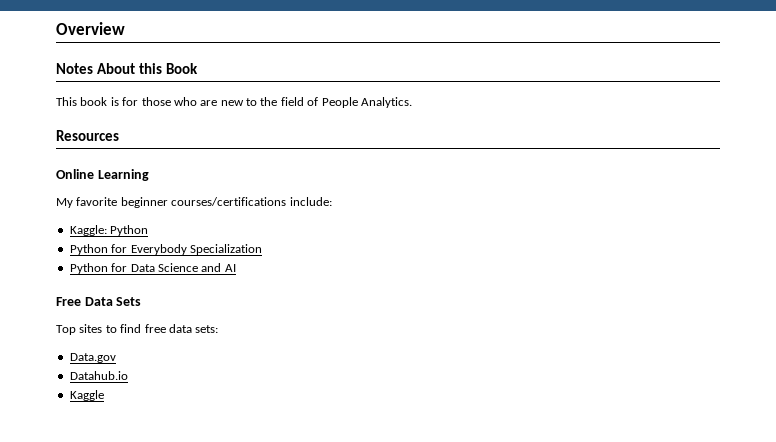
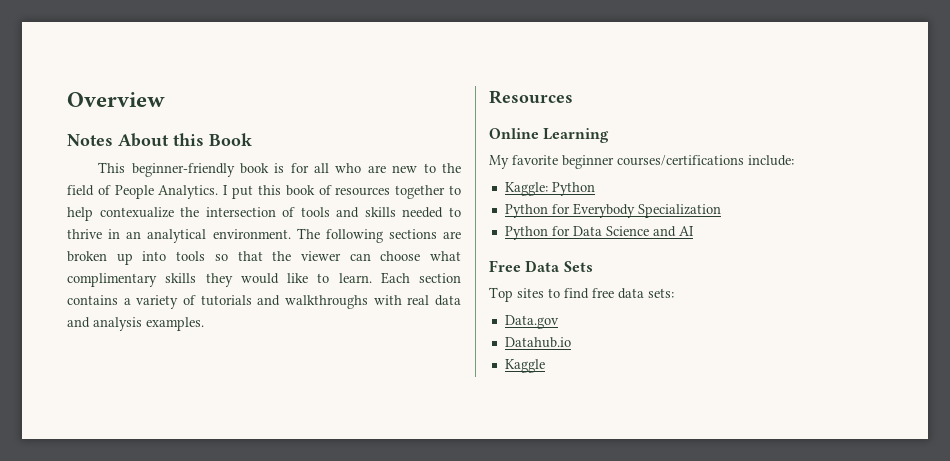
(77, 101) none -> [131,163,235,177] beginner-friendly
[141,97,171,106] those -> [314,163,330,173] all
(412, 102) none -> [223,185,461,199] [67,207,461,221] [67,228,461,243] [67,251,461,265] [67,272,461,287] [67,295,462,309] [67,317,204,331] I put this book of resources together to help contexualize the intersection of tools and skills needed to thrive in an analytical environment. The following sections are broken up into tools so that the viewer can choose what complimentary skills they would like to learn. Each section contains a variety of tutorials and walkthroughs with real data and analysis examples.

